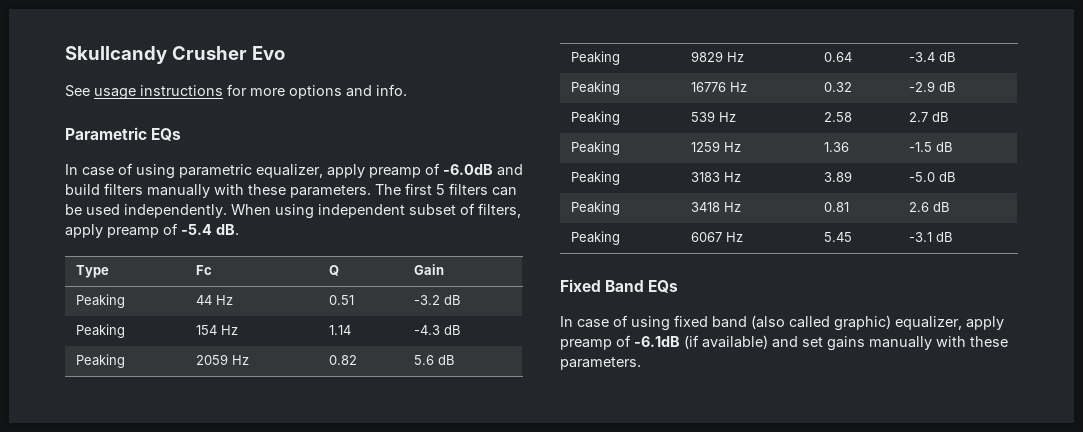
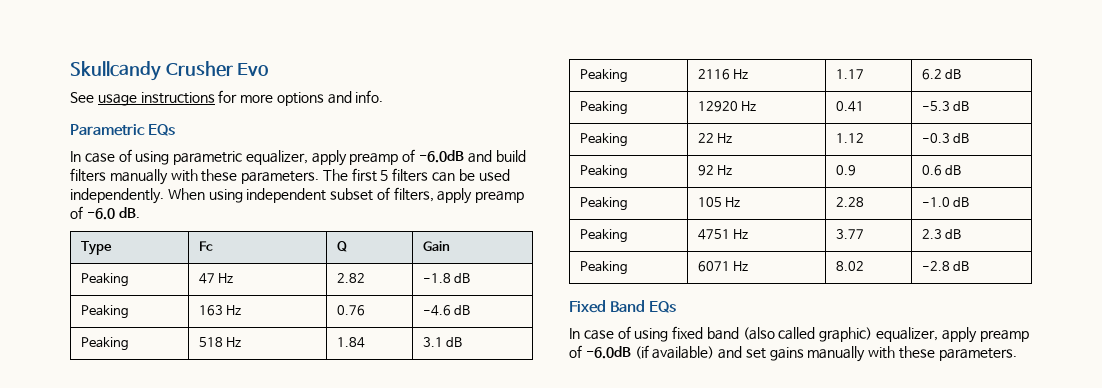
[181,224,212,235] -5.4 -> [86,208,115,220] -6.0
[195,295,233,305] [328,295,354,305] [413,295,461,305] [75,324,125,338] [195,325,238,335] [328,325,351,335] [413,325,461,335] [75,354,125,368] [195,354,249,365] [328,355,357,365] [413,355,455,365] [570,51,620,65] [690,51,744,62] [823,52,852,62] [908,52,956,62] [570,81,620,95] [690,82,747,92] [823,82,852,92] [908,81,956,92] [570,111,620,125] [690,111,736,122] [823,112,852,122] [908,112,949,122] [570,141,620,155] [690,141,741,152] [823,142,849,152] [908,142,953,152] [570,171,620,185] [690,172,741,182] [823,171,852,182] [908,172,956,182] [570,201,620,215] [690,202,741,212] [823,202,849,212] [908,202,950,212] [570,231,620,245] [690,232,743,242] [823,232,852,242] [908,232,932,242] 44 Hz | 0.51 | -3.2 dB // Peaking | 154 Hz | 1.14 | -4.3 dB // Peaking | 2059 Hz | 0.82 | 5.6 dB // Peaking | 9829 Hz | 0.64 | -3.4 dB // Peaking | 16776 Hz | 0.32 | -2.9 dB // Peaking | 539 Hz | 2.58 | 2.7 dB // Peaking | 1259 Hz | 1.36 | -1.5 dB // Peaking | 3183 Hz | 3.89 | -5.0 dB // Peaking | 3418 Hz | 0.81 | 2.6 dB // Peaking | 6067 Hz | 5.45 | -3.1 -> [199,273,234,284] [337,273,366,283] [423,273,471,283] [81,305,130,319] [199,305,242,316] [337,305,366,316] [423,305,471,316] [81,337,130,351] [199,337,242,347] [337,337,366,348] [423,337,463,347] [580,69,629,83] [698,69,749,80] [836,69,865,79] [922,69,962,80] [580,101,629,115] [698,101,757,112] [836,101,865,112] [922,101,970,111] [580,133,629,147] [698,133,733,143] [836,133,865,143] [922,133,970,143] [580,165,629,179] [698,165,733,176] [836,165,857,176] [922,165,962,176] [580,197,629,211] [698,197,741,207] [836,197,865,207] [922,197,970,207] [580,229,629,243] [698,229,749,240] [836,229,865,239] [922,229,962,239] [580,261,629,275] [698,261,749,272] [836,261,865,271] [922,261,951,271] 47 Hz | 2.82 | -1.8 dB // Peaking | 163 Hz | 0.76 | -4.6 dB // Peaking | 518 Hz | 1.84 | 3.1 dB // Peaking | 2116 Hz | 1.17 | 6.2 dB // Peaking | 12920 Hz | 0.41 | -5.3 dB // Peaking | 22 Hz | 1.12 | -0.3 dB // Peaking | 92 Hz | 0.9 | 0.6 dB // Peaking | 105 Hz | 2.28 | -1.0 dB // Peaking | 4751 Hz | 3.77 | 2.3 dB // Peaking | 6071 Hz | 8.02 | -2.8
[634,336,680,347] -6.1dB -> [585,346,631,359] -6.0dB

